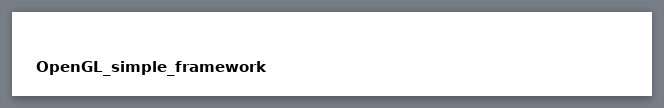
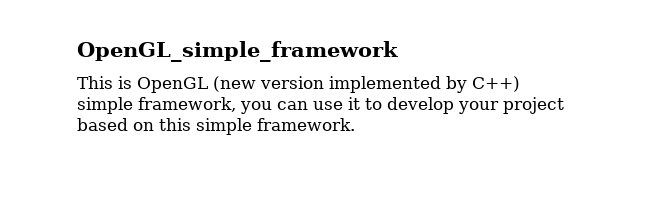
(267, 68) none -> [77,76,520,93] [77,97,564,114] [77,118,355,135] // This is OpenGL (new version implemented by C++) simple framework, you can use it to develop your project based on this simple framework.

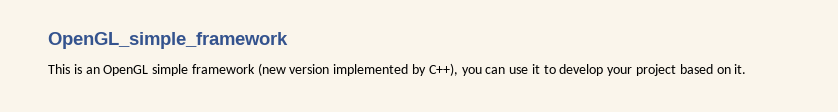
[137,77,208,93] OpenGL -> [85,64,255,76] an OpenGL simple framework
[472,76,520,92] [77,97,236,114] C++) simple framework, -> [428,63,458,76] C++),
[159,118,355,135] this simple framework. -> [734,64,747,74] it.

